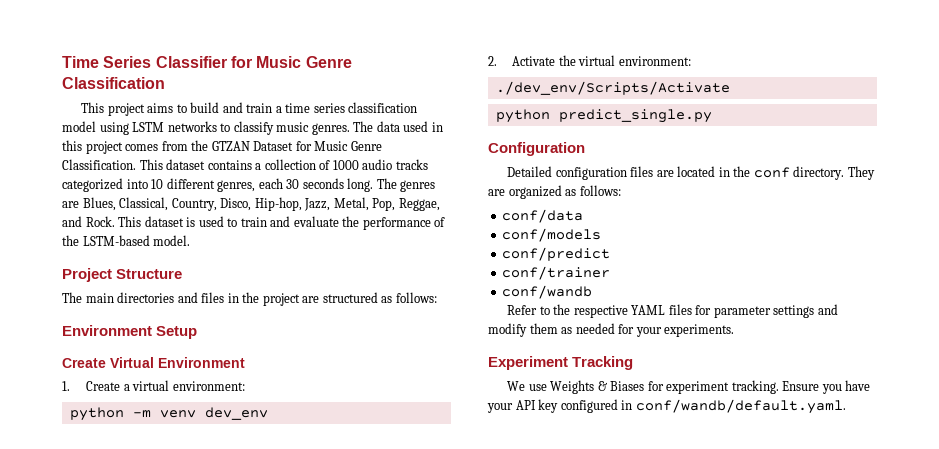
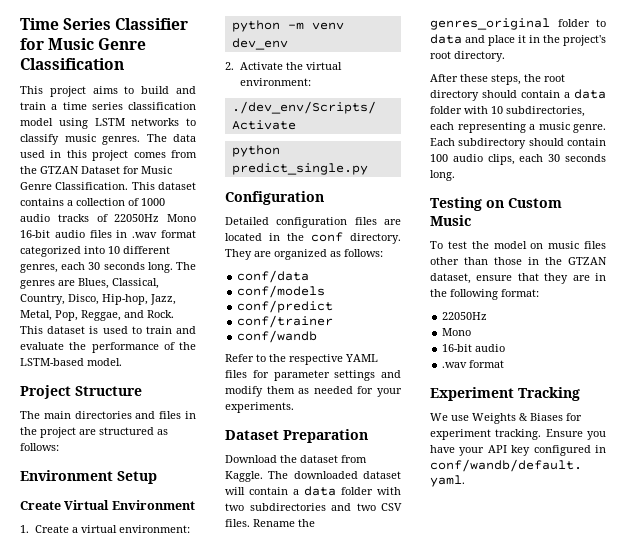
(428, 164) none -> [96,214,196,222] [20,230,196,238] of 22050Hz Mono 16-bit audio files in .wav format
(735, 330) none -> [225,429,368,443] [225,455,367,463] [225,471,401,482] [225,486,401,496] [225,503,402,511] [225,519,315,527] [430,18,606,30] [430,34,606,46] [430,51,505,62] [430,74,565,85] [430,89,606,101] [430,106,585,117] [430,122,606,133] [430,138,606,149] [430,154,606,165] [430,170,455,181] [430,197,562,211] [430,215,471,226] [430,241,606,249] [430,257,607,265] [430,273,606,284] [430,289,539,300] [442,312,488,320] [442,328,472,336] [442,344,506,352] [442,360,505,368] // Dataset Preparation // Download the dataset from Kaggle. The downloaded dataset will contain a data folder with two subdirectories and two CSV files. Rename the genres_original folder to data and place it in the project's root directory. // After these steps, the root directory should contain a data folder with 10 subdirectories, each representing a music genre. Each subdirectory should contain 100 audio clips, each 30 seconds long. // Testing on Custom Music // To test the model on music files other than those in the GTZAN dataset, ensure that they are in the following format: // 22050Hz // Mono // 16-bit audio // .wav format

